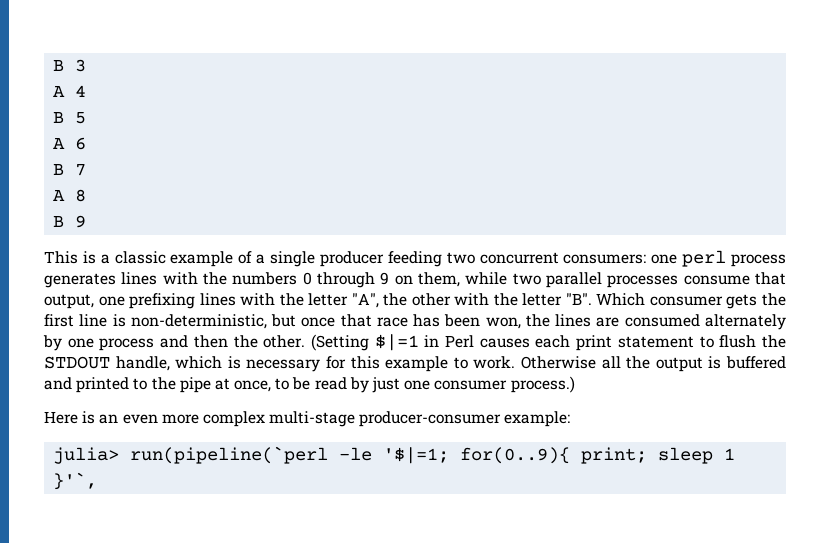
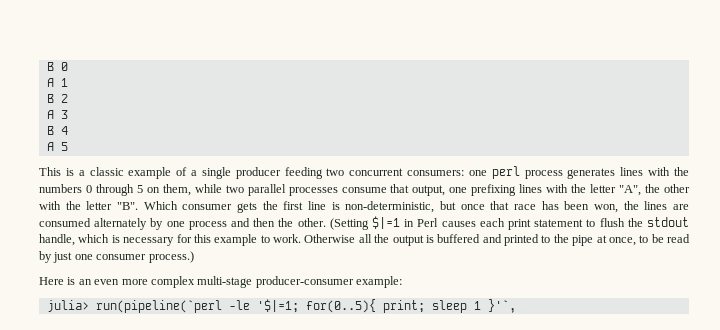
[53,60,65,71] B -> [46,62,68,71] [46,78,68,87] [46,94,68,103] [46,110,54,119] B 0 // A 1 // B 2 // A
[53,86,66,97] A -> [46,126,54,135] B
[53,112,87,124] [53,137,87,150] [53,164,87,176] [53,189,87,202] [53,215,87,228] B 5 // A 6 // B 7 // A 8 // B 9 -> [46,142,68,151] A 5
[380,272,390,285] 9 -> [136,185,143,193] 5
[44,356,110,369] STDOUT -> [647,217,689,227] stdout
[460,447,571,464] for(0..9){ -> [305,299,376,313] for(0..5){

